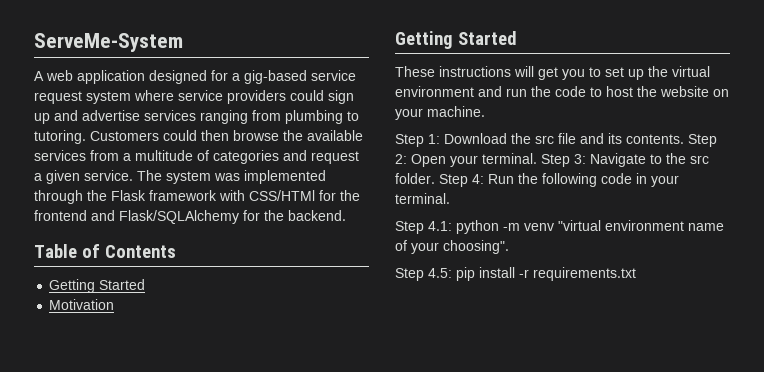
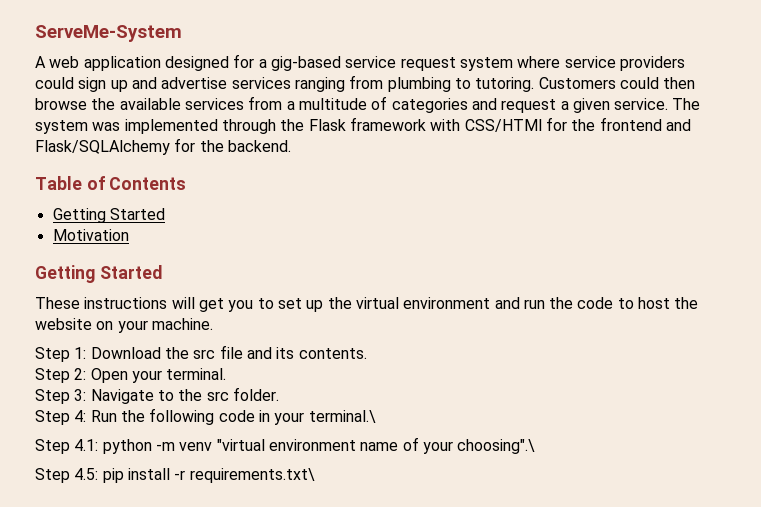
(684, 139) none -> (367, 353) //
(537, 158) none -> (227, 374) //
(435, 178) none -> (279, 394) //
[395,193,450,204] terminal. -> [308,410,376,423] terminal.\
[443,240,509,254] choosing". -> [457,439,536,454] choosing".\
[533,267,636,281] requirements.txt -> [189,468,315,483] requirements.txt\

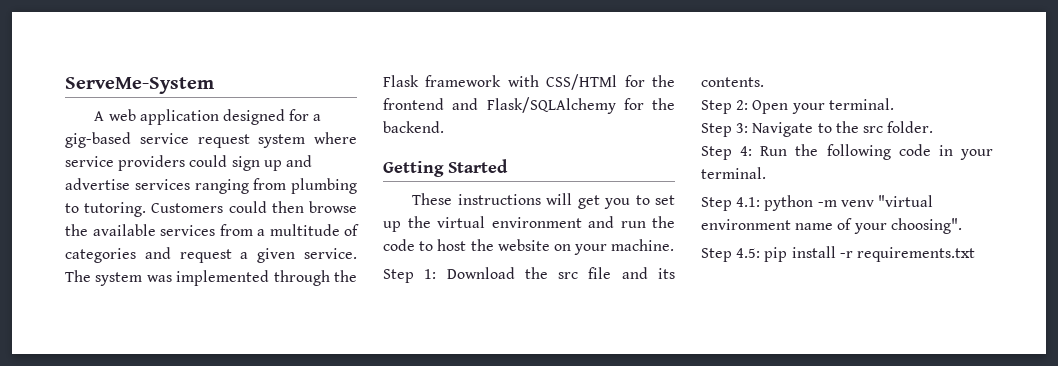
[35,176,187,190] [52,208,165,223] [52,229,129,241] // Table of Contents // Getting Started // Motivation -> (444, 127) none
[308,410,376,423] terminal.\ -> [701,167,766,179] terminal.
[457,439,536,454] choosing".\ -> [890,218,962,234] choosing".
[189,468,315,483] requirements.txt\ -> [856,247,975,262] requirements.txt

